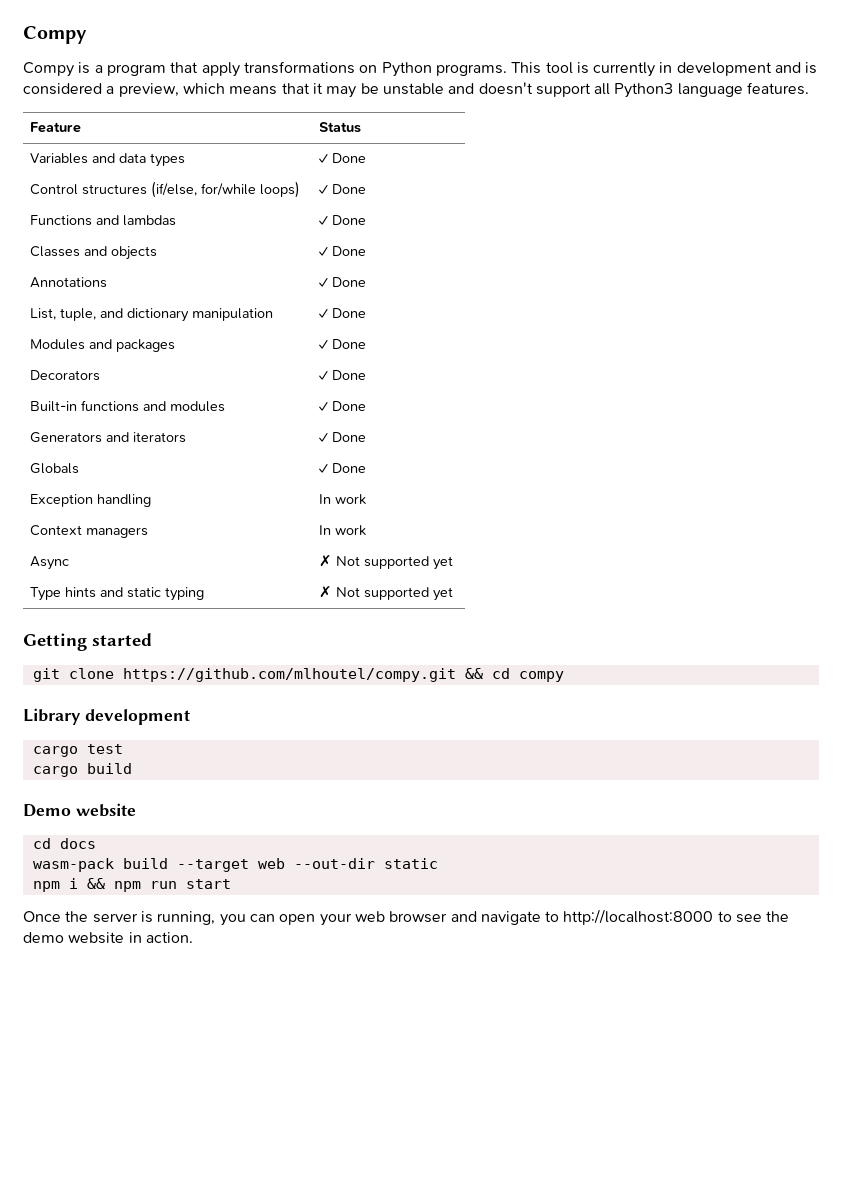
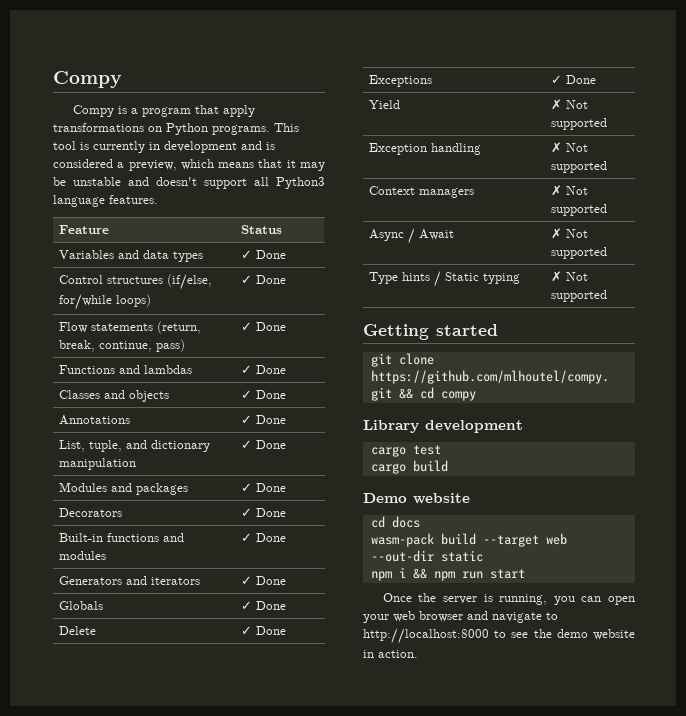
(366, 189) none -> [59,321,202,334] [59,339,186,352] [241,322,287,331] // Flow statements (return, break, continue, pass) | ✓ Done
(366, 468) none -> [59,626,97,635] [241,626,287,635] [369,75,433,87] [551,75,597,84] [369,100,401,109] [551,99,589,110] [551,118,608,130] // Delete | ✓ Done // Exceptions | ✓ Done // Yield | ✗ Not supported
[318,494,366,505] In work -> [551,142,589,153] [551,161,608,173] ✗ Not supported
[318,525,366,536] In work -> [551,185,589,196] [551,204,608,216] ✗ Not supported
[318,555,453,570] | ✗ Not supported yet -> [408,228,455,244] [551,228,589,239] [551,247,608,259] / Await | ✗ Not supported
[99,587,161,598] and static -> [434,271,480,287] / Static
[432,587,453,601] yet -> (608, 296) none

